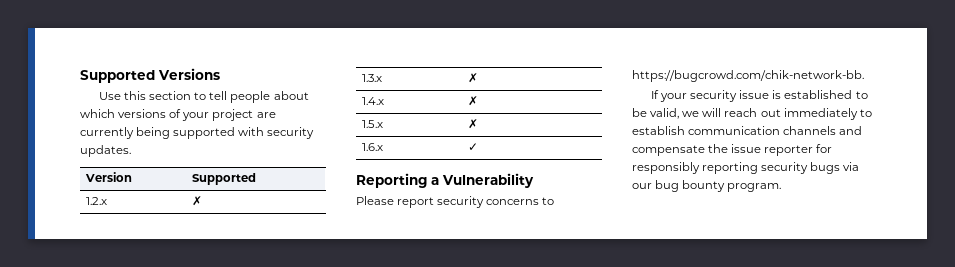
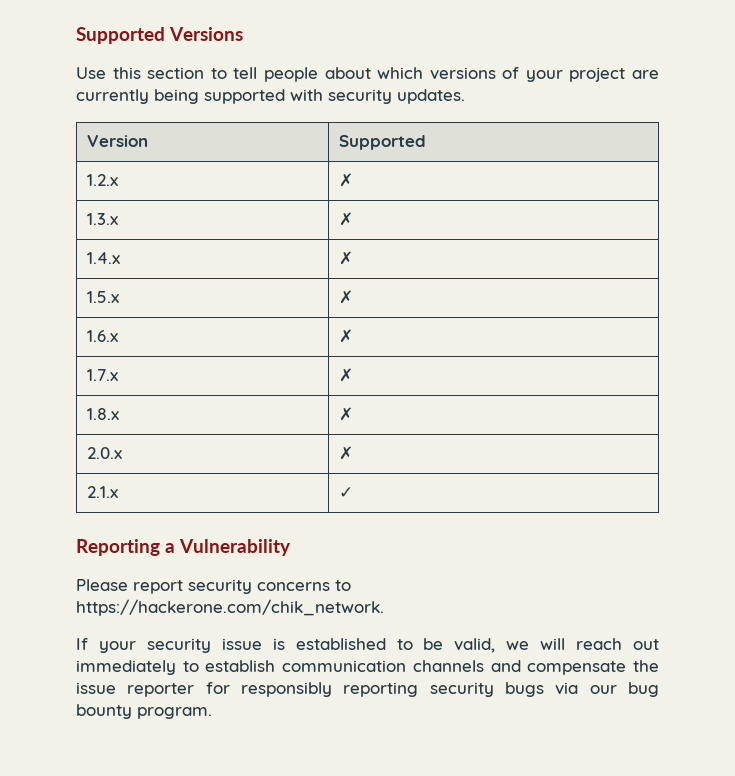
(383, 147) none -> [339,329,354,343] [87,369,119,381] [339,368,354,382] [87,408,120,420] [339,407,354,421] [87,447,123,459] [339,446,354,460] [87,486,119,498] | ✗ // 1.7.x | ✗ // 1.8.x | ✗ // 2.0.x | ✗ // 2.1.x
[632,70,864,82] https://bugcrowd.com/chik-network-bb. -> [76,599,384,616] https://hackerone.com/chik_network.

